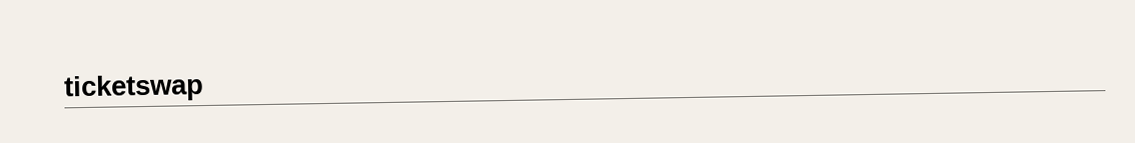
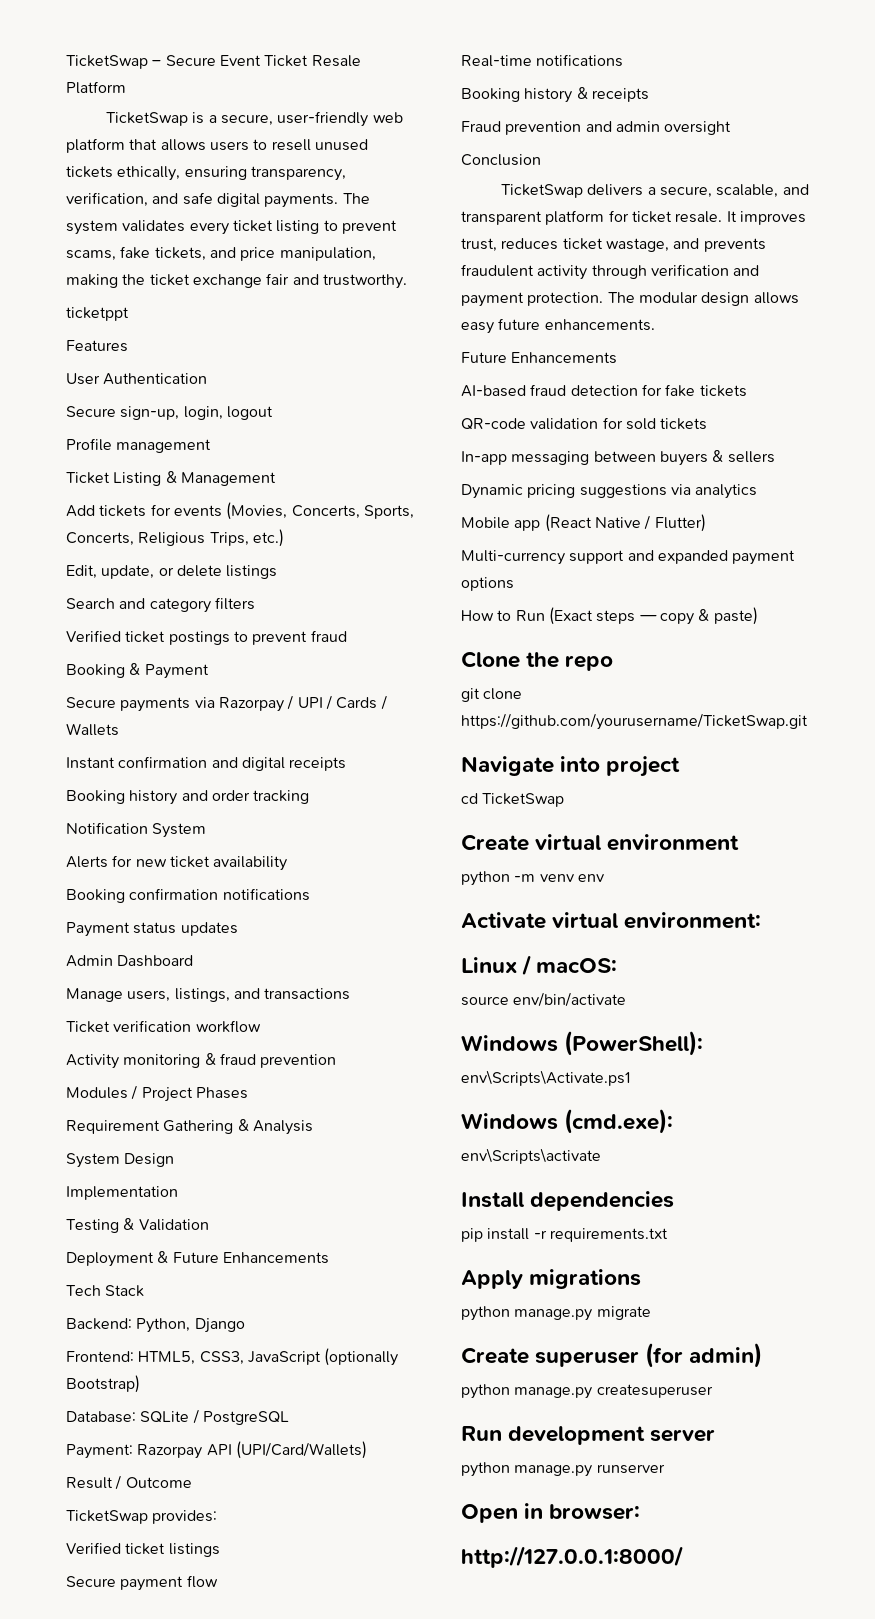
[64,74,204,103] ticketswap -> [66,55,361,69] [66,81,126,94] [106,111,403,127] [66,138,368,153] [66,166,346,181] [66,192,370,208] [66,220,397,235] [66,246,376,261] [66,273,407,289] [66,307,129,321] [66,340,128,352] [66,373,208,385] [66,406,273,420] [66,438,212,453] [66,471,276,486] [66,502,414,520] [66,529,284,547] [66,565,278,579] [66,597,255,613] [66,630,347,645] [66,663,209,679] [66,695,387,712] [66,723,119,736] [66,756,347,771] [66,790,310,805] [66,822,207,838] [66,855,288,871] [66,888,310,903] [66,922,238,937] [66,955,194,967] [66,988,351,1002] [66,1020,261,1033] [66,1053,337,1069] [66,1085,248,1102] [66,1119,313,1135] [66,1153,175,1168] [66,1186,178,1200] [66,1218,209,1233] [66,1251,329,1267] [66,1285,145,1297] [66,1318,245,1333] [66,1348,399,1366] [66,1375,140,1393] [66,1409,289,1425] [66,1441,367,1459] [66,1475,192,1490] [66,1510,218,1524] [66,1542,220,1557] [66,1575,218,1591] [461,54,624,67] [461,87,649,103] [461,121,732,135] [461,154,541,166] [501,184,809,198] [461,210,806,225] [461,238,766,252] [461,264,760,280] [461,292,799,307] [461,318,655,334] [461,352,618,364] [461,384,747,397] [461,417,708,430] [461,450,775,466] [461,484,758,499] [461,514,706,532] [461,550,796,565] [461,577,514,591] [461,607,758,625] [461,651,614,671] [461,688,523,702] [461,713,808,730] [461,756,681,777] [461,793,565,807] [461,834,740,851] [461,871,604,886] [461,912,762,929] [461,955,618,976] [461,992,627,1007] [461,1031,704,1056] [461,1070,630,1086] [461,1109,674,1134] [461,1148,601,1164] [461,1191,675,1211] [461,1228,668,1242] [461,1269,642,1289] [461,1306,651,1321] [461,1343,763,1368] [461,1384,713,1399] [461,1426,716,1445] [461,1462,665,1477] [461,1503,641,1523] [461,1546,683,1568] TicketSwap – Secure Event Ticket Resale Platform // TicketSwap is a secure, user-friendly web platform that allows users to resell unused tickets ethically, ensuring transparency, verification, and safe digital payments. The system validates every ticket listing to prevent scams, fake tickets, and price manipulation, making the ticket exchange fair and trustworthy. // ticketppt // Features // User Authentication // Secure sign-up, login, logout // Profile management // Ticket Listing & Management // Add tickets for events (Movies, Concerts, Sports, Concerts, Religious Trips, etc.) // Edit, update, or delete listings // Search and category filters // Verified ticket postings to prevent fraud // Booking & Payment // Secure payments via Razorpay / UPI / Cards / Wallets // Instant confirmation and digital receipts // Booking history and order tracking // Notification System // Alerts for new ticket availability // Booking confirmation notifications // Payment status updates // Admin Dashboard // Manage users, listings, and transactions // Ticket verification workflow // Activity monitoring & fraud prevention // Modules / Project Phases // Requirement Gathering & Analysis // System Design // Implementation // Testing & Validation // Deployment & Future Enhancements // Tech Stack // Backend: Python, Django // Frontend: HTML5, CSS3, JavaScript (optionally Bootstrap) // Database: SQLite / PostgreSQL // Payment: Razorpay API (UPI/Card/Wallets) // Result / Outcome // TicketSwap provides: // Verified ticket listings // Secure payment flow // Real-time notifications // Booking history & receipts // Fraud prevention and admin oversight // Conclusion // TicketSwap delivers a secure, scalable, and transparent platform for ticket resale. It improves trust, reduces ticket wastage, and prevents fraudulent activity through verification and payment protection. The modular design allows easy future enhancements. // Future Enhancements // AI-based fraud detection for fake tickets // QR-code validation for sold tickets // In-app messaging between buyers & sellers // Dynamic pricing suggestions via analytics // Mobile app (React Native / Flutter) // Multi-currency support and expanded payment options // How to Run (Exact steps — copy & paste) // Clone the repo // git clone https://github.com/yourusername/TicketSwap.git // Navigate into project // cd TicketSwap // Create virtual environment // python -m venv env // Activate virtual environment: // Linux / macOS: // source env/bin/activate // Windows (PowerShell): // env\Scripts\Activate.ps1 // Windows (cmd.exe): // env\Scripts\activate // Install dependencies // pip install -r requirements.txt // Apply migrations // python manage.py migrate // Create superuser (for admin) // python manage.py createsuperuser // Run development server // python manage.py runserver // Open in browser: // http://127.0.0.1:8000/

